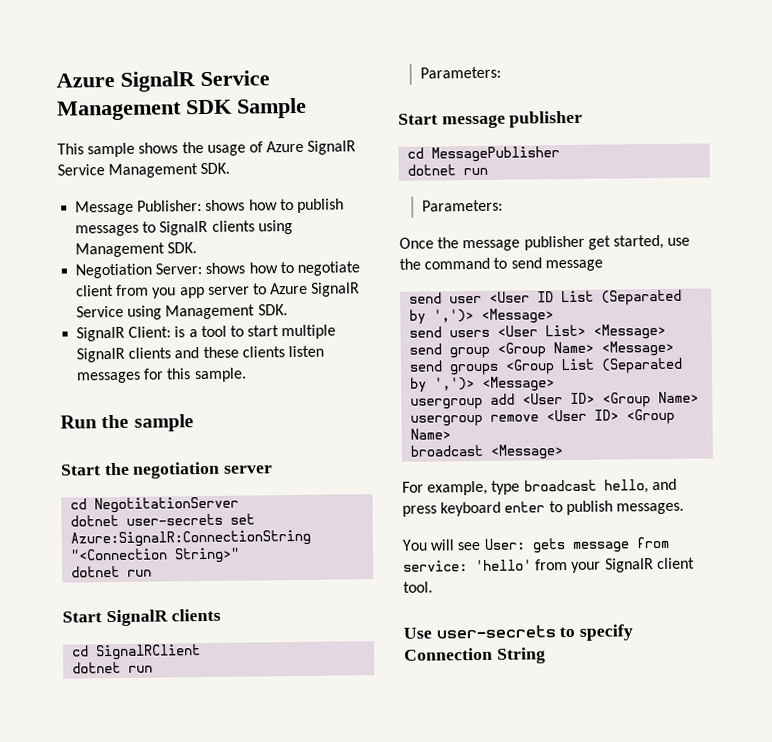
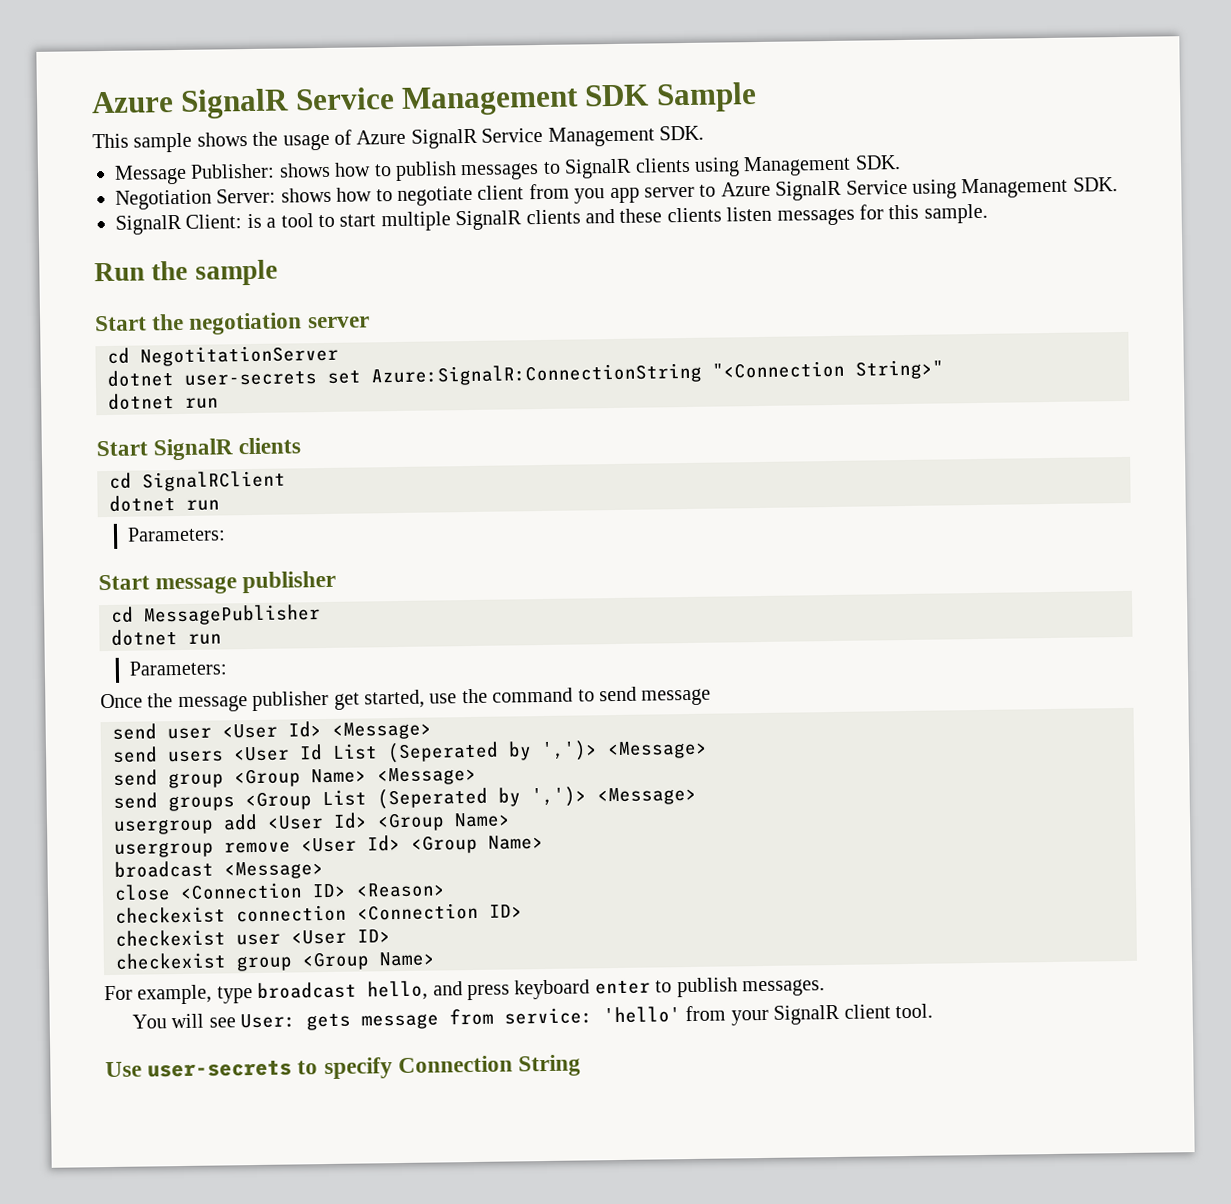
[537,289,683,306] [409,309,475,325] ID List (Separated by ',')> -> [288,721,322,738] Id>
[545,324,587,337] List> -> [299,740,598,764] Id List (Seperated by ',')>
[601,357,684,374] (Separated -> [377,787,488,810] (Seperated
[570,392,596,404] ID> -> [333,812,368,829] Id>
[594,409,620,421] ID> -> [367,834,401,852] Id>
(564, 452) none -> [114,882,446,901] [115,902,523,924] [115,929,391,947] [115,951,435,972] // close <Connection ID> <Reason> // checkexist connection <Connection ID> // checkexist user <User ID> // checkexist group <Group Name>

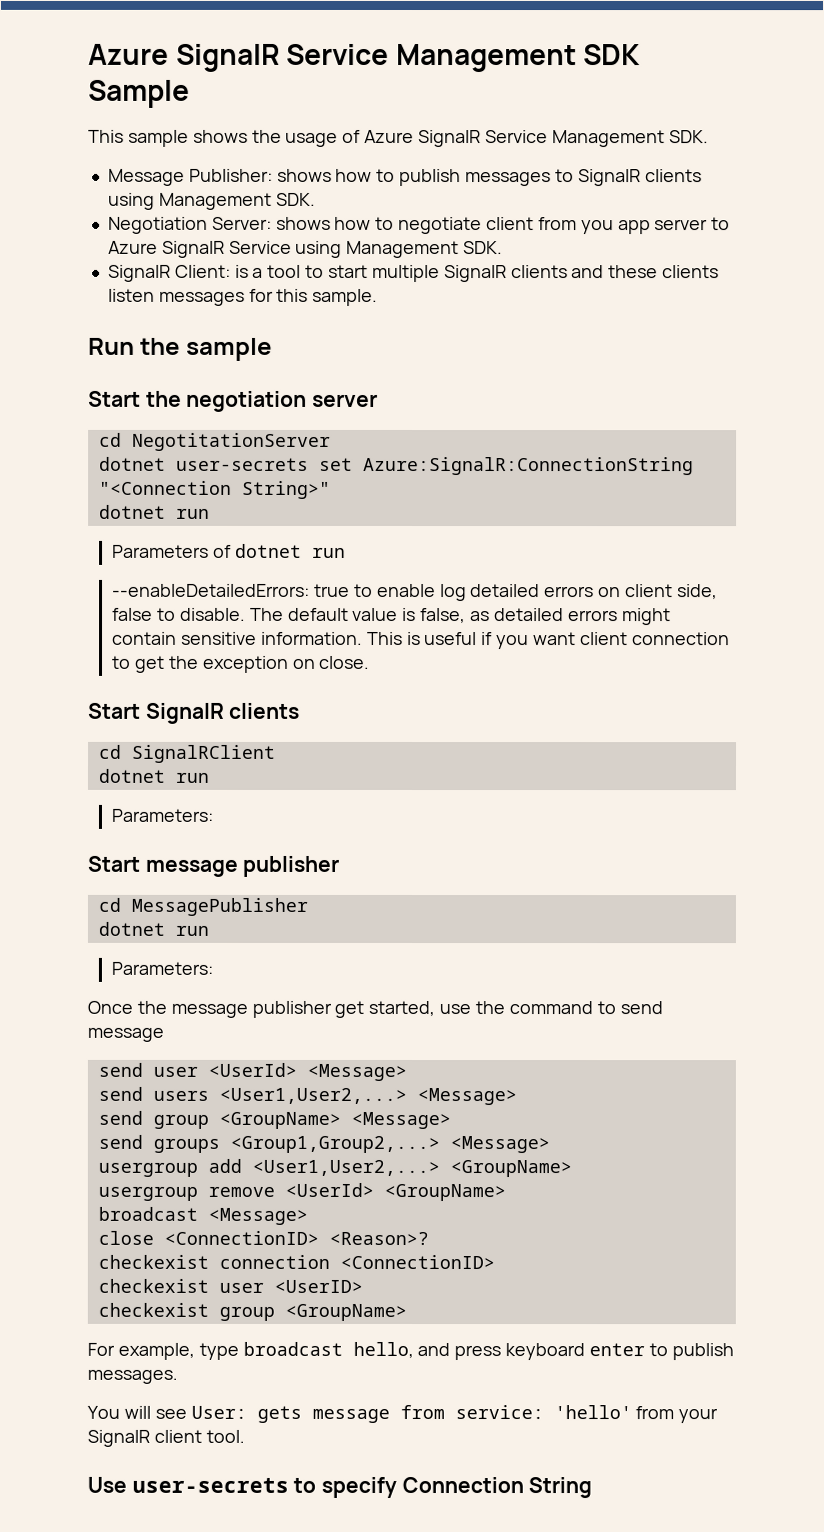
(219, 403) none -> [112,543,346,558] [112,583,718,602] [112,607,671,626] [112,631,730,650] [112,655,371,673] // Parameters of dotnet run // --enableDetailedErrors: true to enable log detailed errors on client side, false to disable. The default value is false, as detailed errors might contain sensitive information. This is useful if you want client connection to get the exception on close.
[222,721,322,739] <User Id> -> [207,1062,297,1077] <UserId>
[233,740,598,764] <User Id List (Seperated by ',')> -> [218,1087,407,1104] <User1,User2,...>
[234,768,367,788] <Group Name> -> [218,1111,341,1129] <GroupName>
[245,786,697,811] [113,812,511,835] [114,834,544,858] <Group List (Seperated by ',')> <Message> // usergroup add <User Id> <Group Name> // usergroup remove <User Id> <Group Name> -> [229,1135,550,1154] [97,1158,572,1178] [97,1182,506,1202] <Group1,Group2,...> <Message> // usergroup add <User1,User2,...> <GroupName> // usergroup remove <UserId> <GroupName>
[180,882,446,901] <Connection ID> <Reason> -> [163,1230,429,1246] <ConnectionID> <Reason>?
[357,902,523,921] <Connection ID> -> [339,1254,495,1270] <ConnectionID>
[291,929,391,945] <User ID> -> [273,1279,363,1293] <UserID>
[302,951,435,971] <Group Name> -> [284,1303,407,1321] <GroupName>

